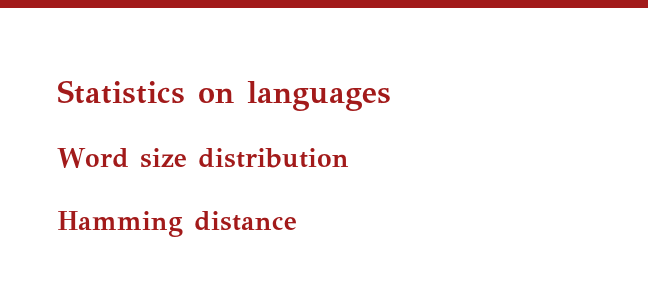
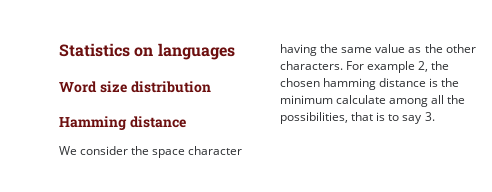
(297, 221) none -> [59,146,243,158] [280,44,476,56] [280,61,450,73] [280,78,460,90] [280,95,466,107] [280,112,435,124] // We consider the space character having the same value as the other characters. For example 2, the chosen hamming distance is the minimum calculate among all the possibilities, that is to say 3.

